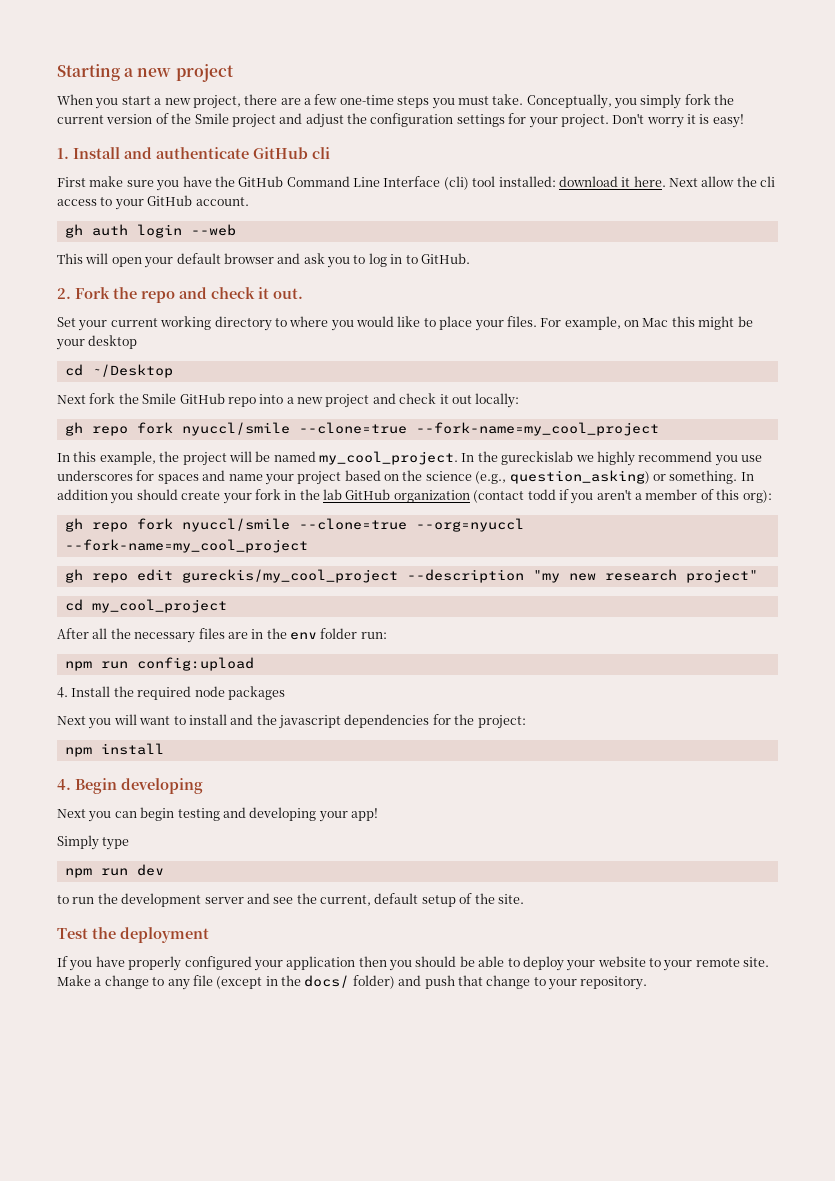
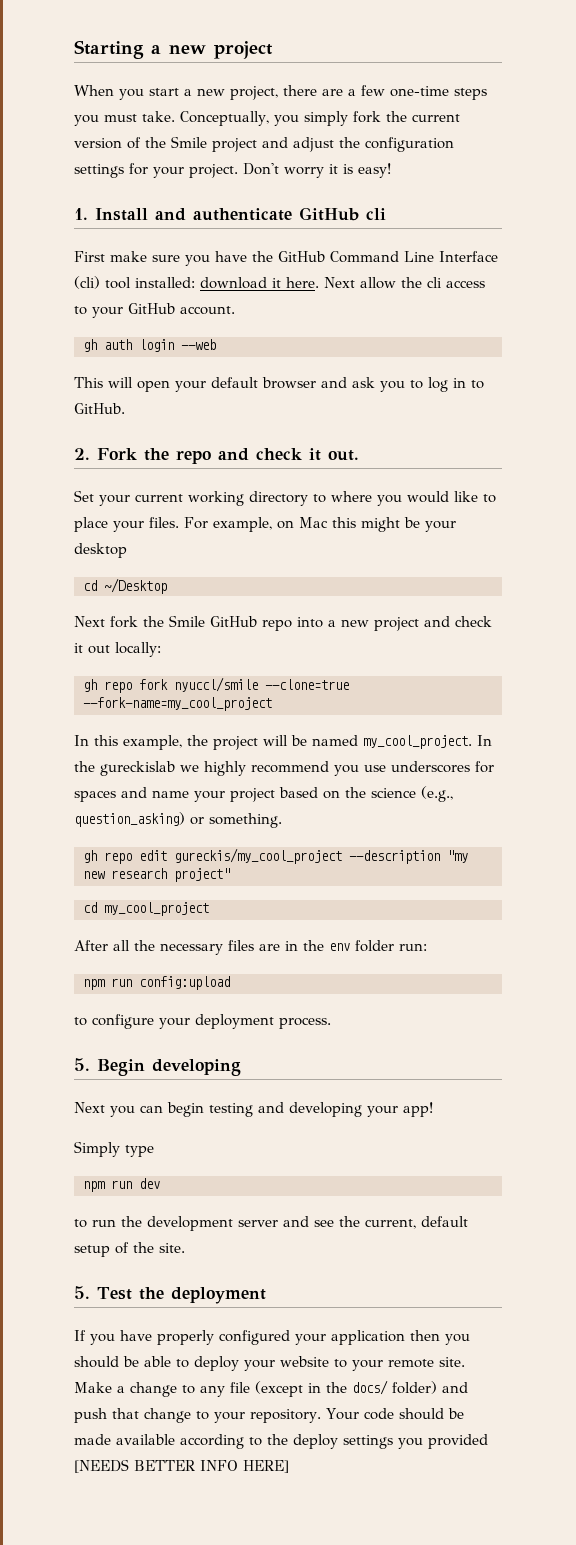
[740,472,754,481] [57,489,772,504] [64,518,524,532] [64,539,308,553] In addition you should create your fork in the lab GitHub organization (contact todd if you aren't a member of this org): // gh repo fork nyuccl/smile --clone=true --org=nyuccl --fork-name=my_cool_project -> (282, 820) none
[57,686,285,700] [57,714,526,729] [64,743,164,757] [57,779,71,790] 4. Install the required node packages // Next you will want to install and the javascript dependencies for the project: // npm install // 4. -> [74,1014,331,1029] [74,1058,90,1071] to configure your deployment process. // 5.
(524, 899) none -> [74,1286,90,1299] 5.
(648, 983) none -> [325,1408,464,1420] [74,1434,488,1449] [74,1459,289,1473] Your code should be made available according to the deploy settings you provided [NEEDS BETTER INFO HERE]

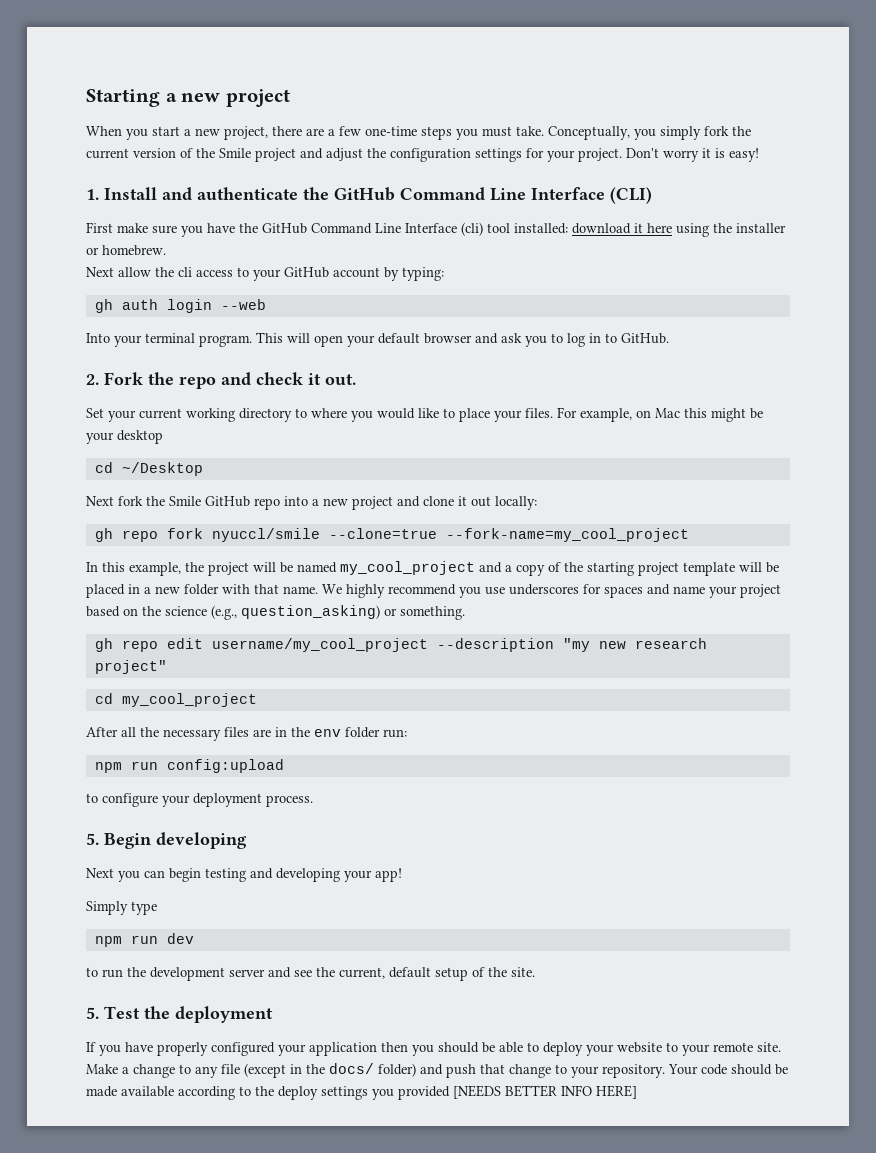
[299,207,386,221] GitHub cli -> [303,187,652,204] the GitHub Command Line Interface (CLI)
[286,277,319,288] here. -> [647,223,786,237] [86,245,166,256] here using the installer or homebrew. //
[180,306,235,315] account. -> [333,267,444,281] account by typing:
(216, 344) none -> [86,333,252,347] Into your terminal program.
[455,616,492,627] check -> [423,496,454,506] clone
[363,735,492,749] [74,761,199,776] my_cool_project. In the gureckislab we -> [340,561,779,576] [86,584,342,598] my_cool_project and a copy of the starting project template will be placed in a new folder with that name. We
[174,848,342,864] gureckis/my_cool_project -> [211,638,428,652] username/my_cool_project

